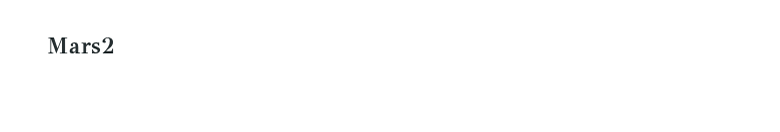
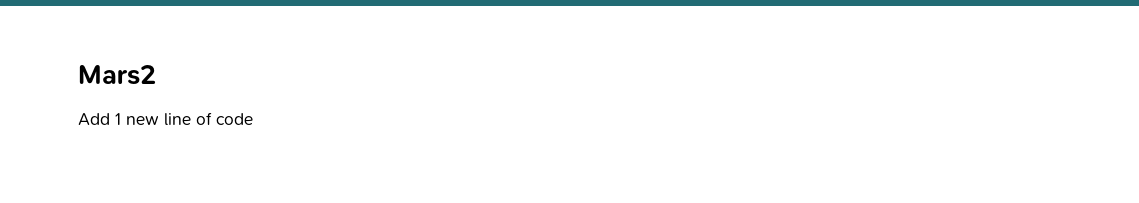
(115, 46) none -> [78,112,253,126] // Add 1 new line of code

